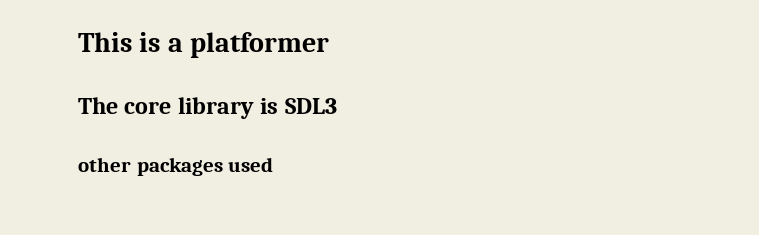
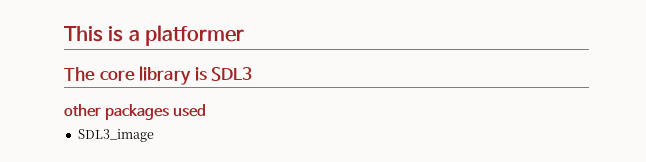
(274, 164) none -> [77,129,154,142] // SDL3_image

